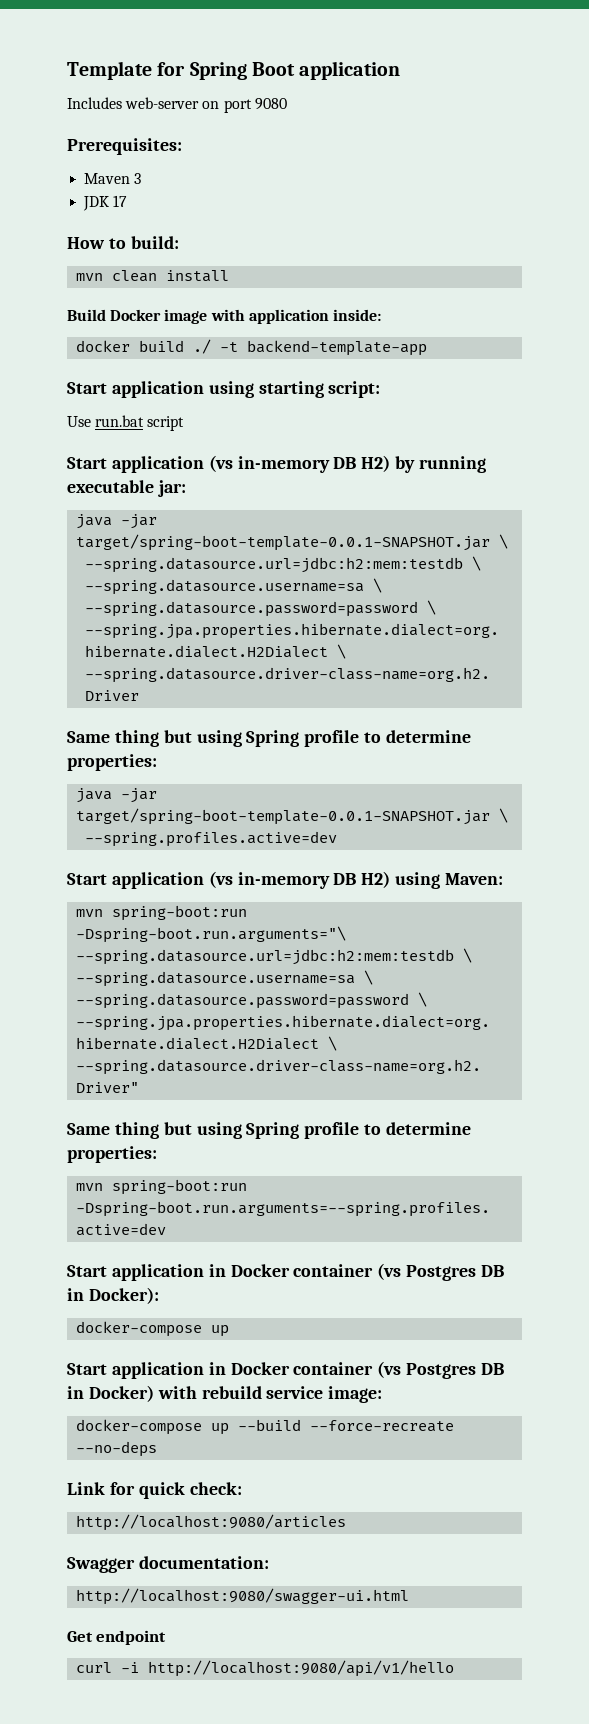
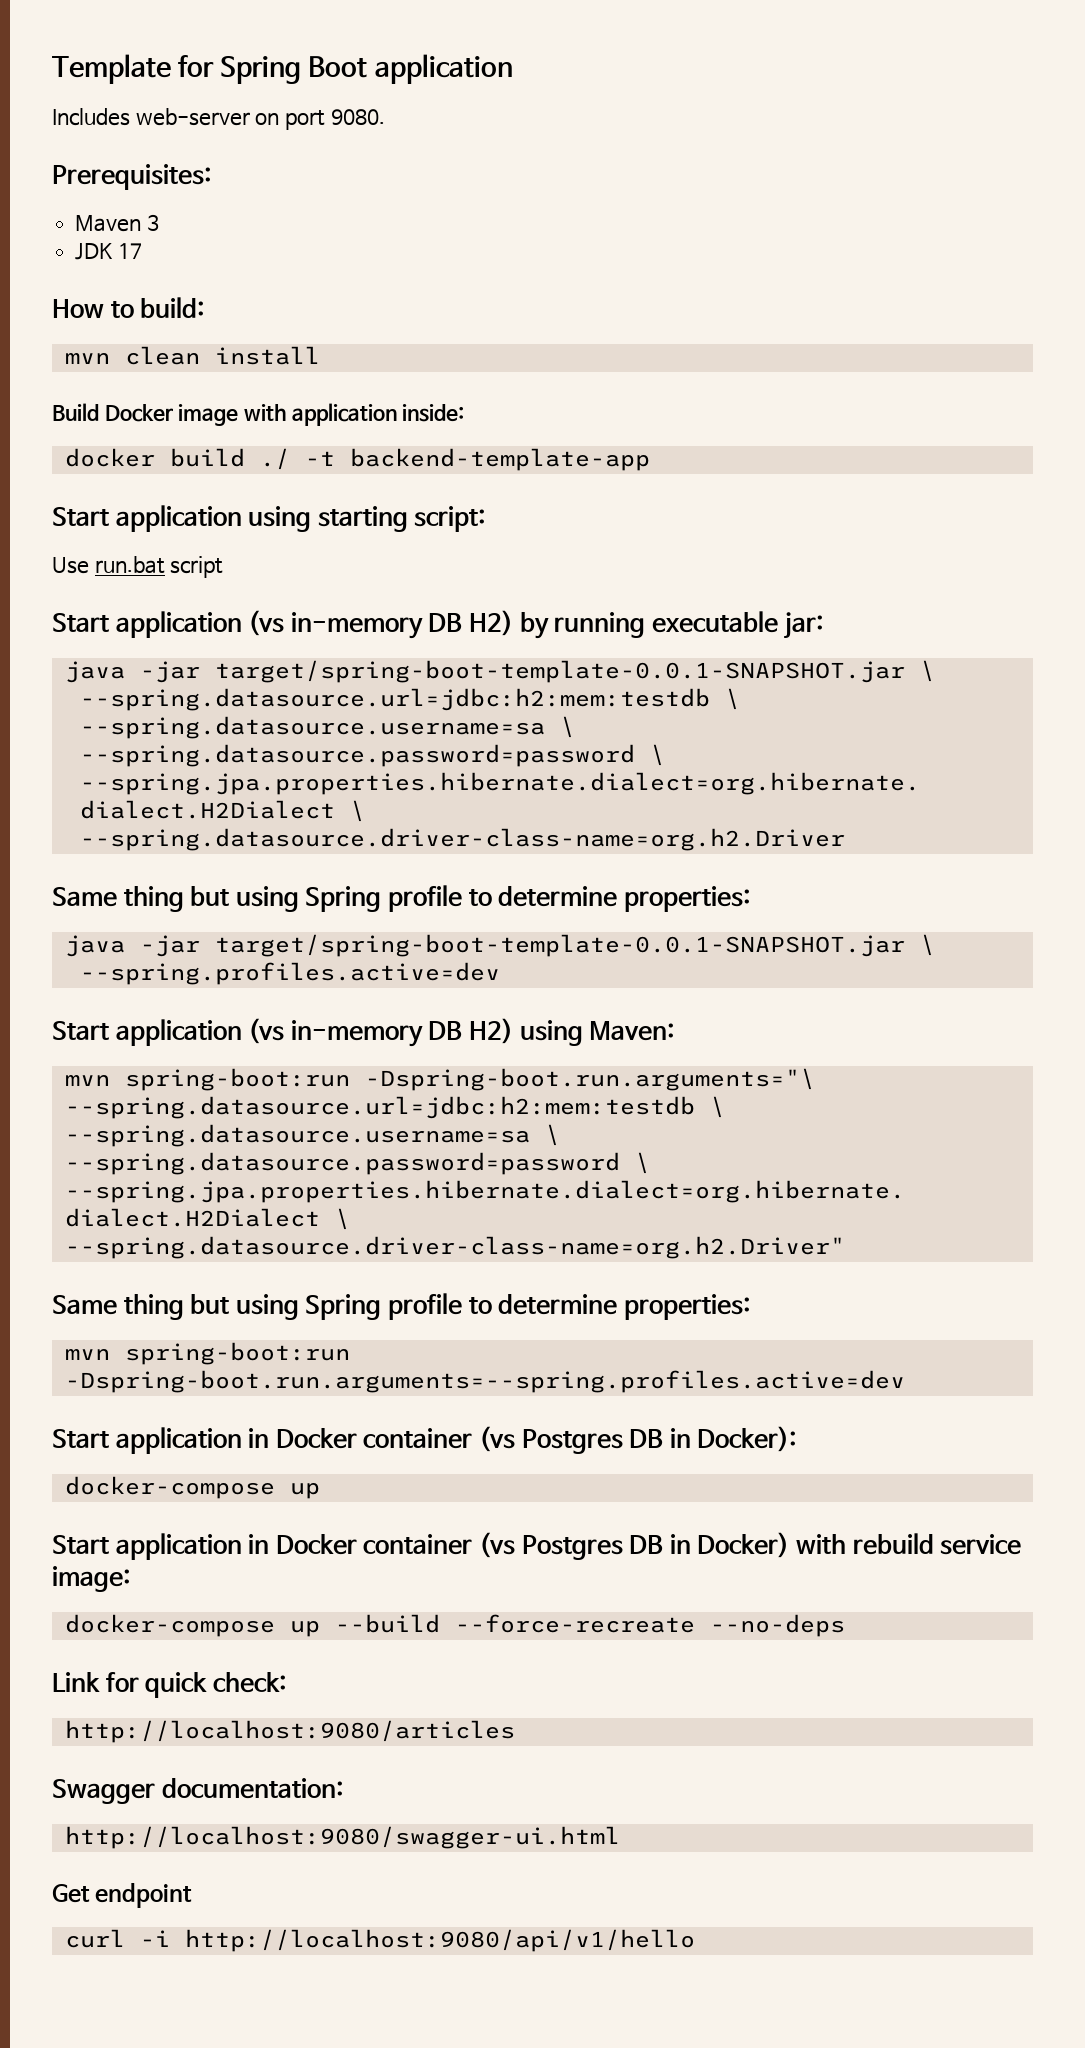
[254,98,287,110] 9080 -> [330,109,385,125] 9080.

